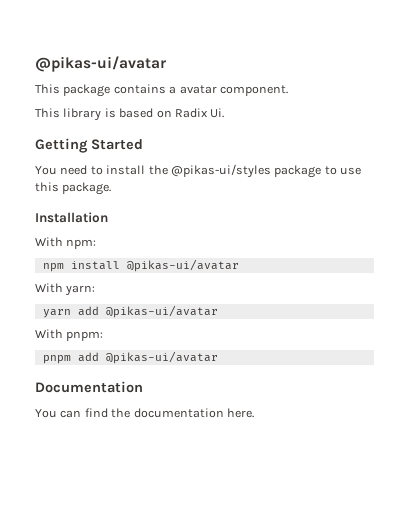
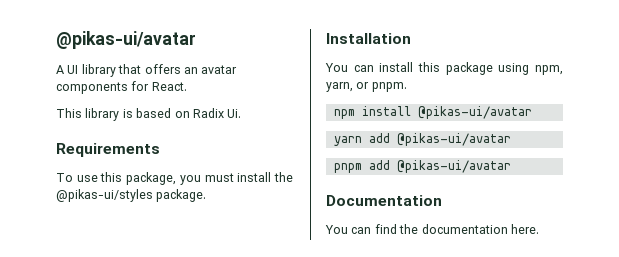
[35,56,166,72] [35,84,288,97] @pikas-ui/avatar // This package contains a avatar component. -> [56,31,196,49] [56,64,238,77] [56,81,187,94] @pikas-ui/avatar // A UI library that offers an avatar components for React.
[35,138,143,153] [35,164,361,178] [35,182,112,195] [35,212,108,223] [35,237,97,249] Getting Started // You need to install the @pikas-ui/styles package to use this package. // Installation // With npm: -> [56,143,160,157] [56,172,293,185] [56,189,207,202] [326,33,411,44] [325,62,563,75] [326,82,407,92] Requirements // To use this package, you must install the @pikas-ui/styles package. // Installation // You can install this package using npm, yarn, or pnpm.
[35,283,96,296] // With yarn: -> (532, 112) none
[35,329,104,341] // With pnpm: -> (511, 139) none

